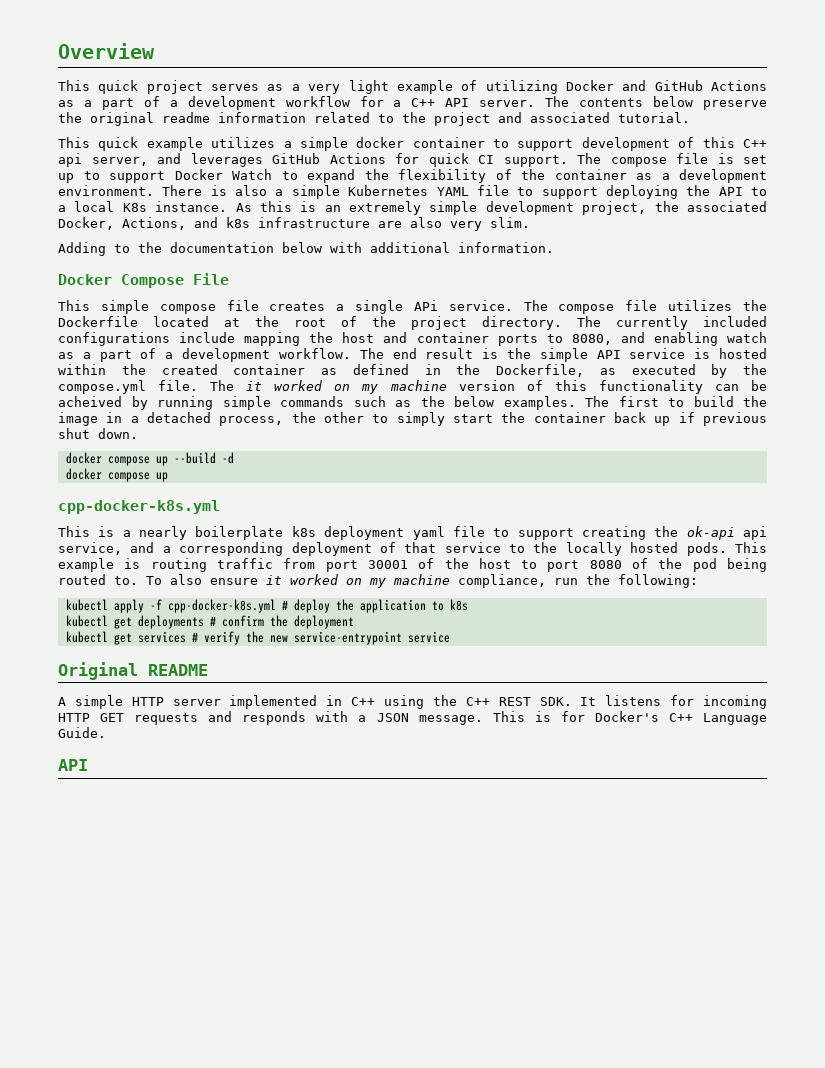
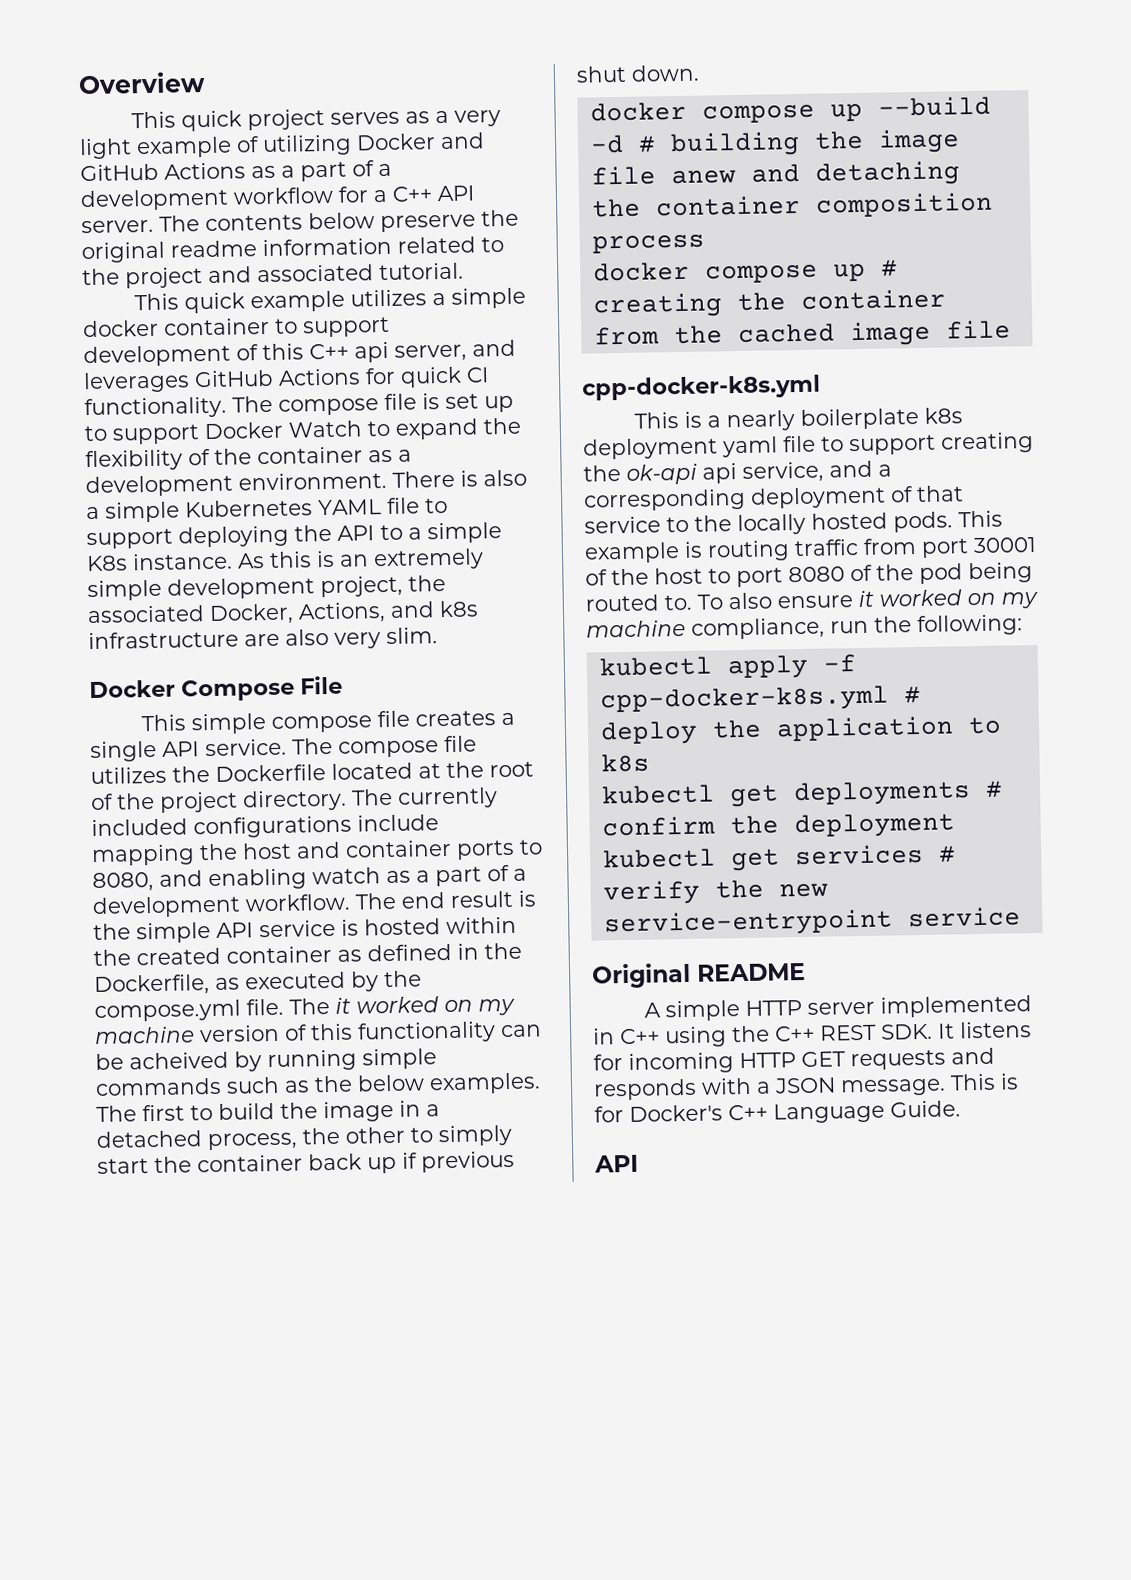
[503,155,568,167] support. -> [84,396,227,420] functionality.
[74,201,115,212] local -> [427,522,502,544] simple
[58,242,554,256] // Adding to the documentation below with additional information. -> (438, 636) none
[413,300,438,311] APi -> [162,741,200,757] API
[65,468,168,482] // docker compose up -> [637,128,960,158] [590,160,960,187] [591,191,993,218] [591,234,705,254] [592,259,898,284] [592,288,946,319] [593,319,1011,347] # building the image file anew and detaching the container composition process // docker compose up # creating the container from the cached image file

